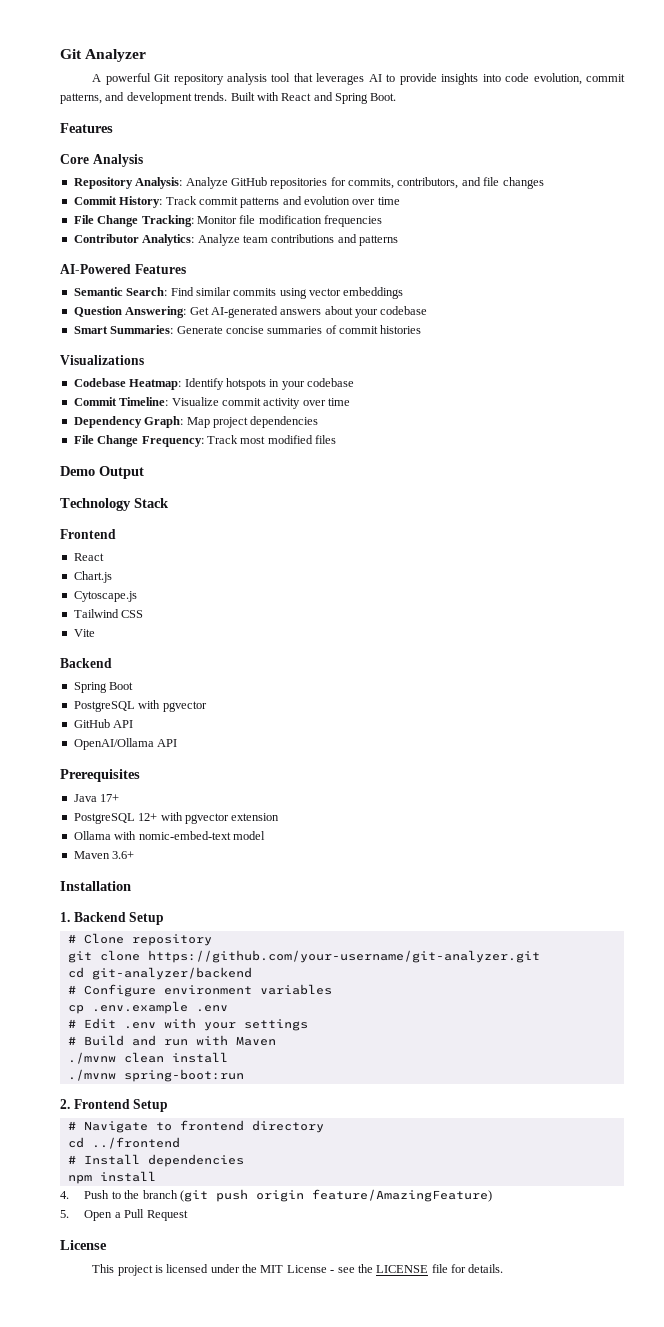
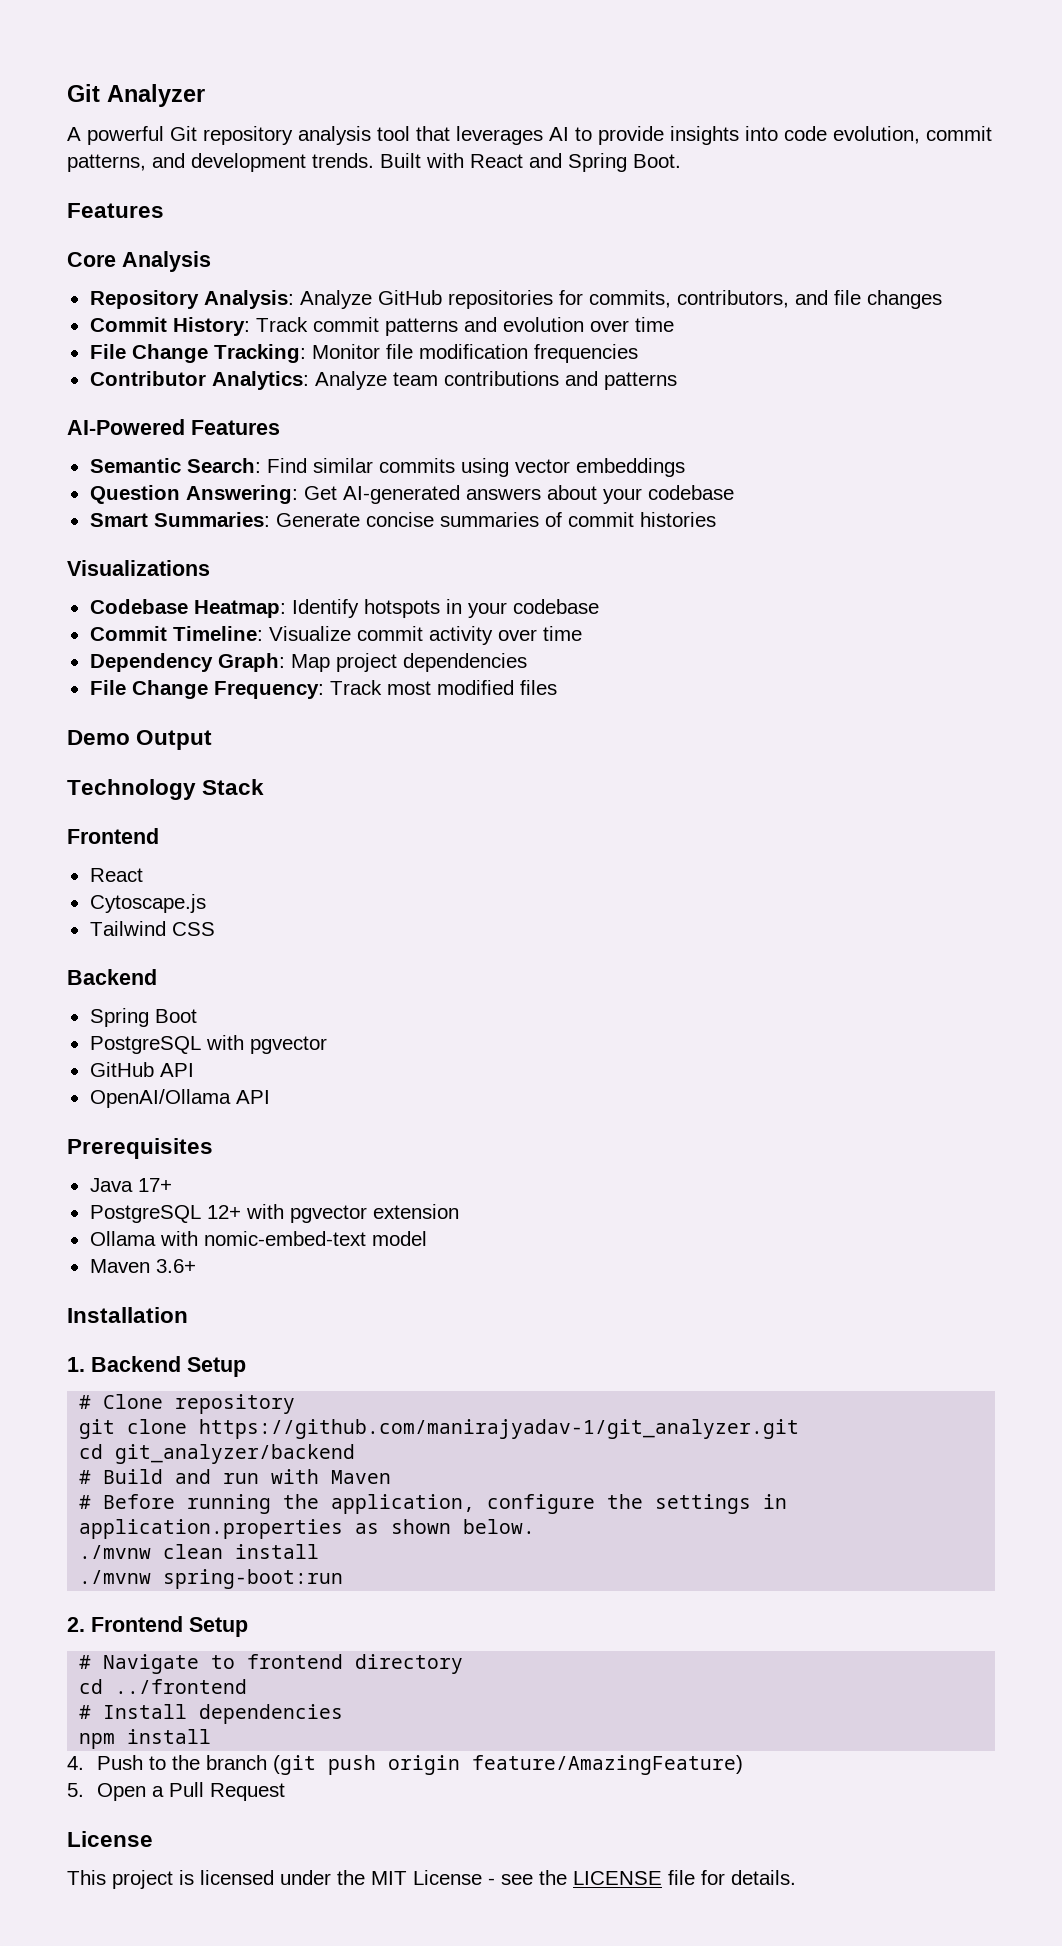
[73,571,112,583] // Chart.js -> (143, 875) none
[73,629,95,637] // Vite -> (215, 929) none
[147,950,540,963] [67,967,252,980] [67,984,332,997] [67,1001,228,1014] [67,1018,308,1031] https://github.com/your-username/git-analyzer.git // cd git-analyzer/backend // # Configure environment variables // cp .env.example .env // # Edit .env with your settings -> [199,1419,800,1439] [79,1444,356,1464] https://github.com/manirajyadav-1/git_analyzer.git // cd git_analyzer/backend
(276, 1041) none -> [79,1494,788,1514] [79,1519,536,1539] // # Before running the application, configure the settings in application.properties as shown below.

